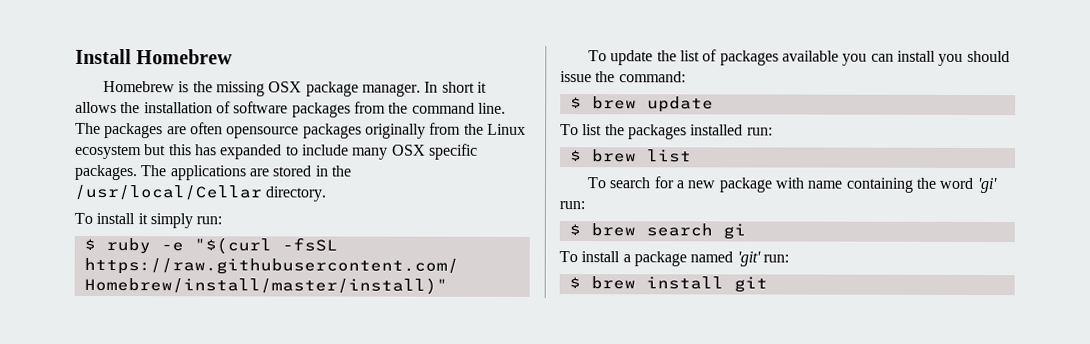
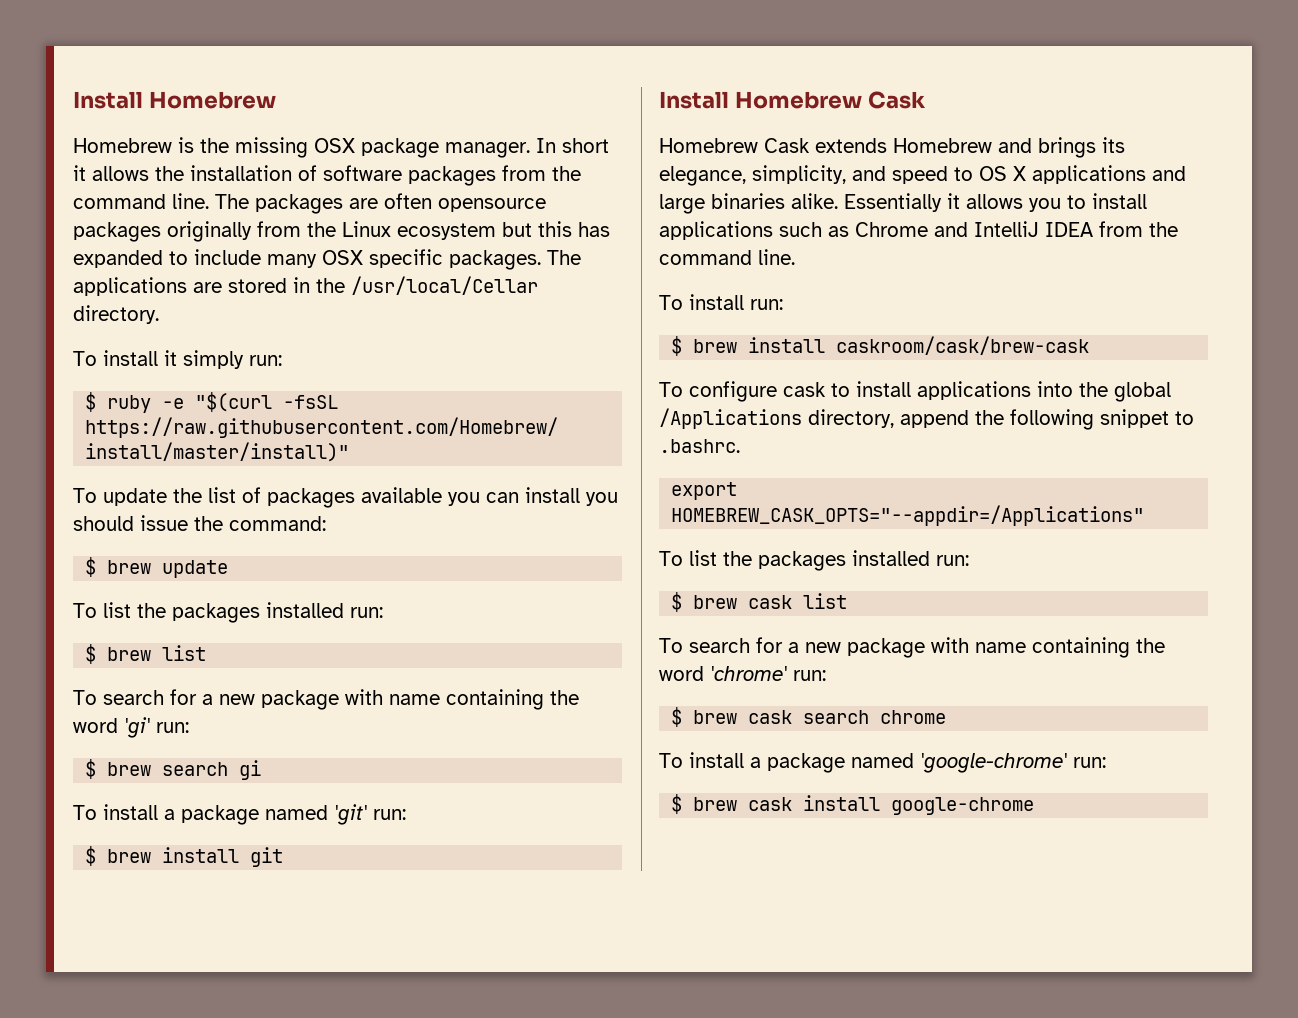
(768, 284) none -> [659,91,926,109] [659,137,1125,158] [659,165,1186,186] [659,193,1147,214] [659,221,1178,240] [659,249,795,265] [659,294,783,310] [671,336,1090,356] [659,381,1171,402] [659,408,1194,430] [659,439,740,453] [671,482,738,500] [671,505,1145,526] [659,550,969,571] [671,592,848,612] [659,637,1165,658] [659,666,826,681] [671,707,947,727] [659,752,1106,773] [671,794,1035,815] // Install Homebrew Cask // Homebrew Cask extends Homebrew and brings its elegance, simplicity, and speed to OS X applications and large binaries alike. Essentially it allows you to install applications such as Chrome and IntelliJ IDEA from the command line. // To install run: // $ brew install caskroom/cask/brew-cask // To configure cask to install applications into the global /Applications directory, append the following snippet to .bashrc. // export HOMEBREW_CASK_OPTS="--appdir=/Applications" // To list the packages installed run: // $ brew cask list // To search for a new package with name containing the word 'chrome' run: // $ brew cask search chrome // To install a package named 'google-chrome' run: // $ brew cask install google-chrome

